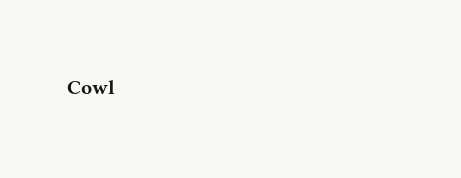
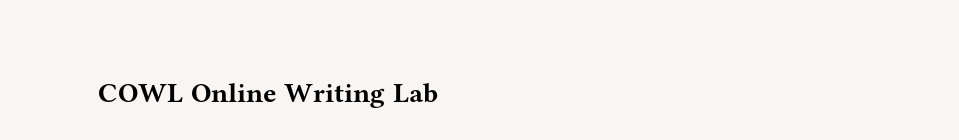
[67,80,115,94] Cowl -> [98,83,438,108] COWL Online Writing Lab

